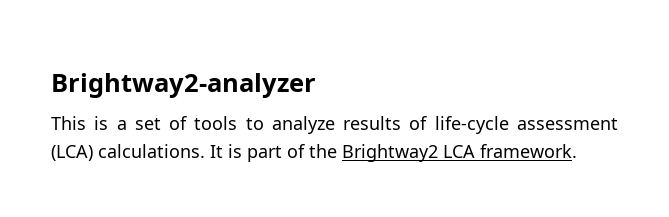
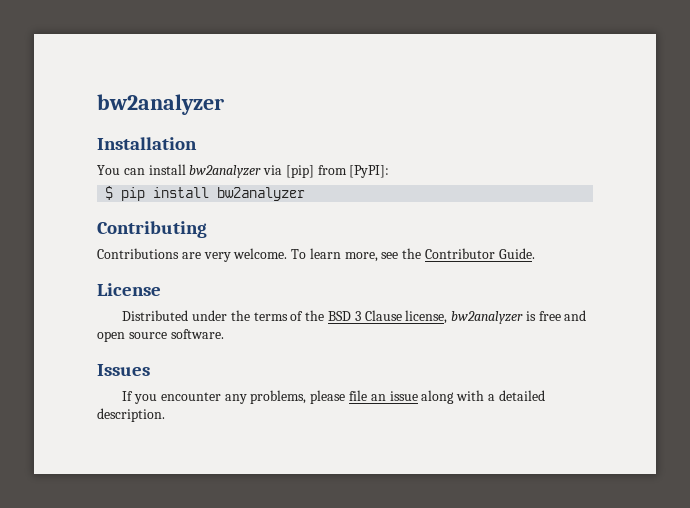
[51,73,316,98] [51,116,618,134] [51,144,577,162] Brightway2-analyzer // This is a set of tools to analyze results of life-cycle assessment (LCA) calculations. It is part of the Brightway2 LCA framework. -> [97,94,224,115] [97,137,197,150] [97,164,390,178] [105,186,306,201] [97,221,207,238] [97,248,535,262] [97,283,161,296] [122,310,587,324] [97,329,224,342] [97,364,150,376] [122,390,545,404] [97,408,165,422] bw2analyzer // Installation // You can install bw2analyzer via [pip] from [PyPI]: // $ pip install bw2analyzer // Contributing // Contributions are very welcome. To learn more, see the Contributor Guide. // License // Distributed under the terms of the BSD 3 Clause license, bw2analyzer is free and open source software. // Issues // If you encounter any problems, please file an issue along with a detailed description.

